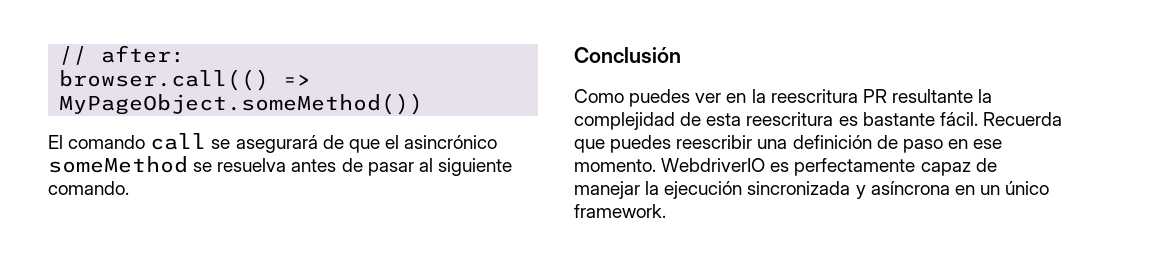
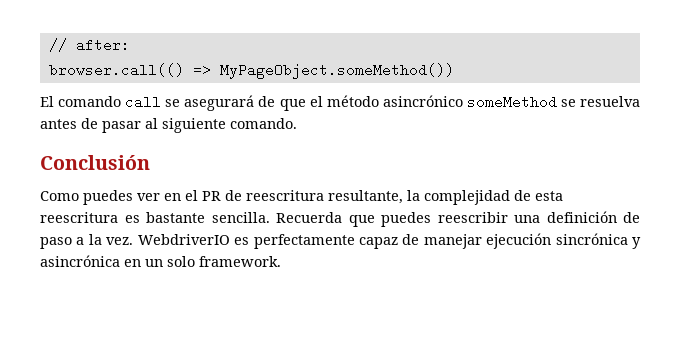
(399, 142) none -> [326,95,379,107] método
[751,89,973,103] la reescritura PR resultante -> [185,190,403,204] el PR de reescritura resultante,
[939,112,978,126] fácil. -> [211,212,270,223] sencilla.
[947,139,1003,149] [574,159,656,172] en ese momento. -> [76,234,134,245] a la vez.
[645,181,950,199] la ejecución sincronizada y asíncrona -> [486,233,641,249] [40,255,120,267] ejecución sincrónica y asincrónica
[1005,181,1050,195] único -> [167,256,195,267] solo

